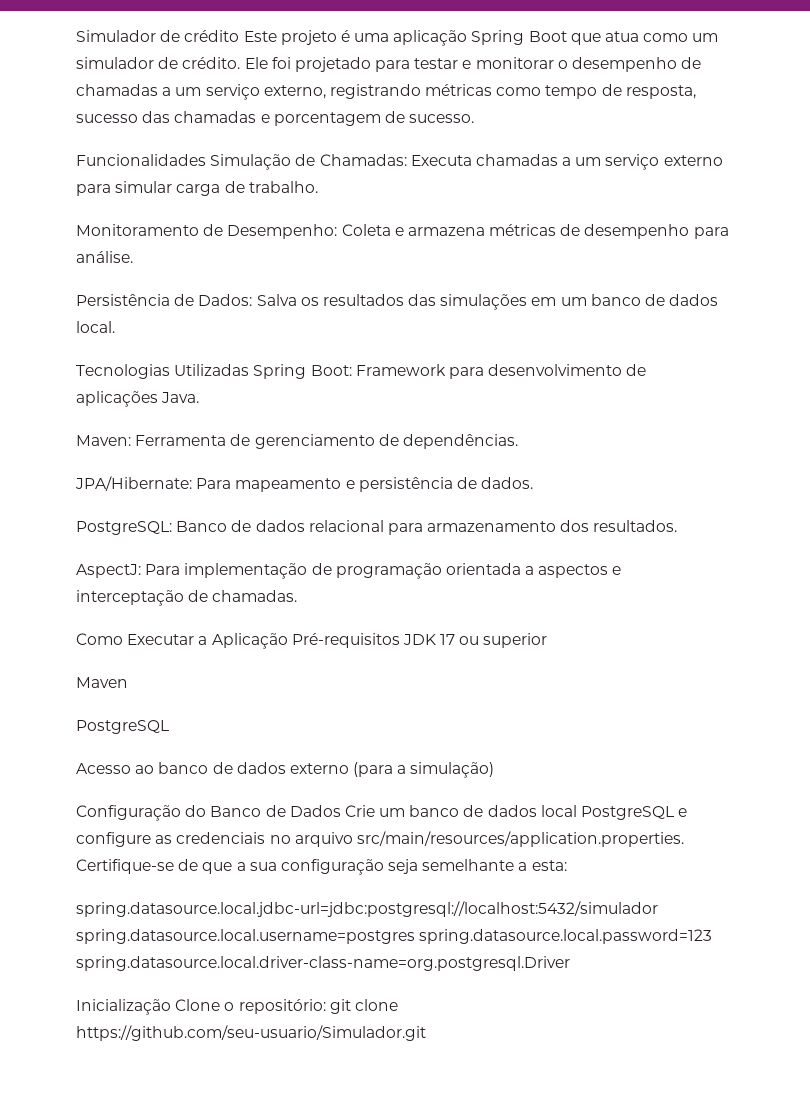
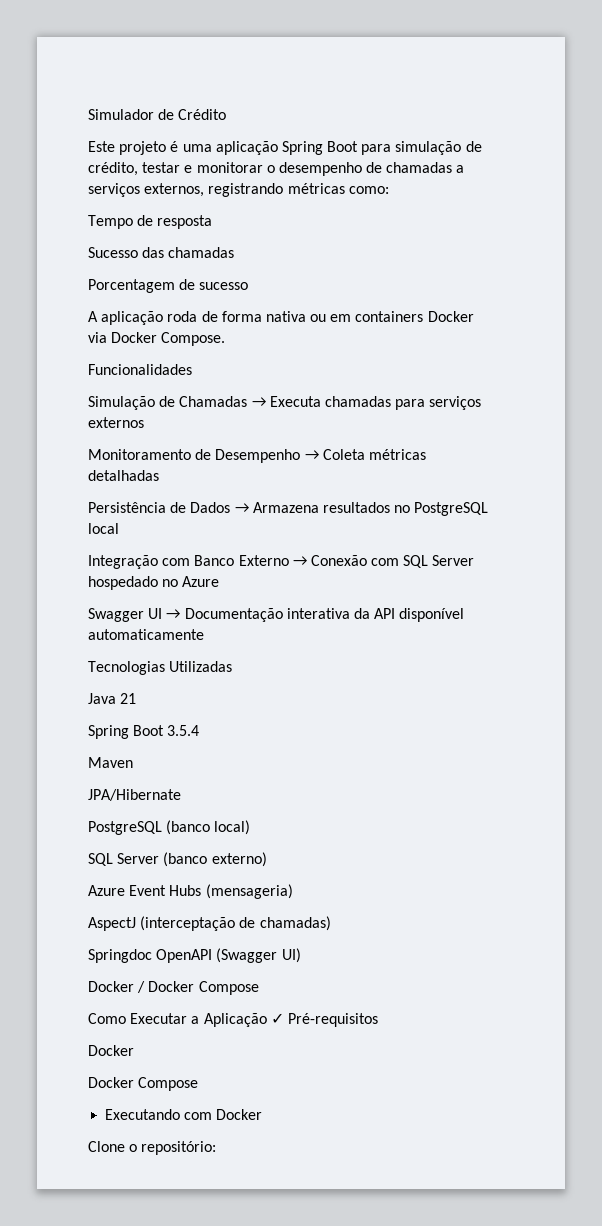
[184,30,240,42] crédito -> [178,109,227,120] Crédito //
[570,31,719,45] [76,57,411,72] que atua como um simulador de crédito. Ele foi projetado para -> [361,141,482,155] [88,162,138,176] para simulação de crédito,
[175,84,696,100] [76,111,475,126] um serviço externo, registrando métricas como tempo de resposta, sucesso das chamadas e porcentagem de sucesso. -> [88,183,389,197] [88,215,213,229] [88,247,235,258] [88,279,249,293] [88,311,474,325] [88,332,226,346] serviços externos, registrando métricas como: // Tempo de resposta // Sucesso das chamadas // Porcentagem de sucesso // A aplicação roda de forma nativa ou em containers Docker via Docker Compose.
(206, 160) none -> (192, 369) //
[319,154,723,170] [76,181,318,196] [76,224,729,239] [76,251,133,263] [76,294,719,310] [76,321,115,333] [76,364,647,379] [76,391,200,407] [76,434,518,449] [75,476,534,492] [76,520,678,535] [76,563,622,579] [76,590,298,606] Chamadas: Executa chamadas a um serviço externo para simular carga de trabalho. // Monitoramento de Desempenho: Coleta e armazena métricas de desempenho para análise. // Persistência de Dados: Salva os resultados das simulações em um banco de dados local. // Tecnologias Utilizadas Spring Boot: Framework para desenvolvimento de aplicações Java. // Maven: Ferramenta de gerenciamento de dependências. // JPA/Hibernate: Para mapeamento e persistência de dados. // PostgreSQL: Banco de dados relacional para armazenamento dos resultados. // AspectJ: Para implementação de programação orientada a aspectos e interceptação de chamadas. -> [179,396,482,410] [88,417,144,428] [88,449,426,463] [88,470,159,481] [88,502,489,516] [88,523,119,534] [88,555,475,569] [88,576,220,590] [88,608,465,622] [88,629,204,640] [88,661,233,675] [88,693,137,704] [88,725,200,739] [88,757,133,768] [88,789,181,801] [88,820,251,835] [88,852,267,867] [88,884,293,899] [88,916,331,931] [88,948,301,963] [88,981,259,995] Chamadas → Executa chamadas para serviços externos // Monitoramento de Desempenho → Coleta métricas detalhadas // Persistência de Dados → Armazena resultados no PostgreSQL local // Integração com Banco Externo → Conexão com SQL Server hospedado no Azure // Swagger UI → Documentação interativa da API disponível automaticamente // Tecnologias Utilizadas // Java 21 // Spring Boot 3.5.4 // Maven // JPA/Hibernate // PostgreSQL (banco local) // SQL Server (banco externo) // Azure Event Hubs (mensageria) // AspectJ (interceptação de chamadas) // Springdoc OpenAPI (Swagger UI) // Docker / Docker Compose
(288, 641) none -> [270,1013,284,1024] ✓
[402,633,548,648] [76,677,128,688] [76,720,169,734] [76,762,495,778] [76,805,688,821] [76,831,684,847] [76,859,567,875] [76,901,658,917] [76,929,713,944] [76,956,570,971] [76,999,398,1015] [76,1025,426,1041] JDK 17 ou superior // Maven // PostgreSQL // Acesso ao banco de dados externo (para a simulação) // Configuração do Banco de Dados Crie um banco de dados local PostgreSQL e configure as credenciais no arquivo src/main/resources/application.properties. Certifique-se de que a sua configuração seja semelhante a esta: // spring.datasource.local.jdbc-url=jdbc:postgresql://localhost:5432/simulador spring.datasource.local.username=postgres spring.datasource.local.password=123 spring.datasource.local.driver-class-name=org.postgresql.Driver // Inicialização Clone o repositório: git clone https://github.com/seu-usuario/Simulador.git -> [88,1045,134,1056] [88,1077,199,1091] [105,1109,263,1120] [88,1141,217,1155] // Docker // Docker Compose // Executando com Docker // Clone o repositório:

